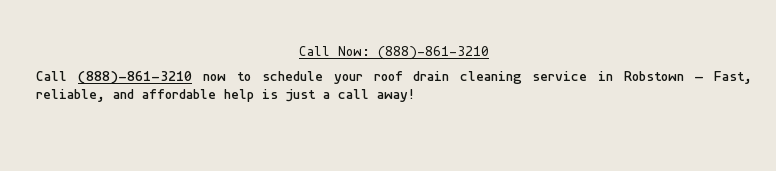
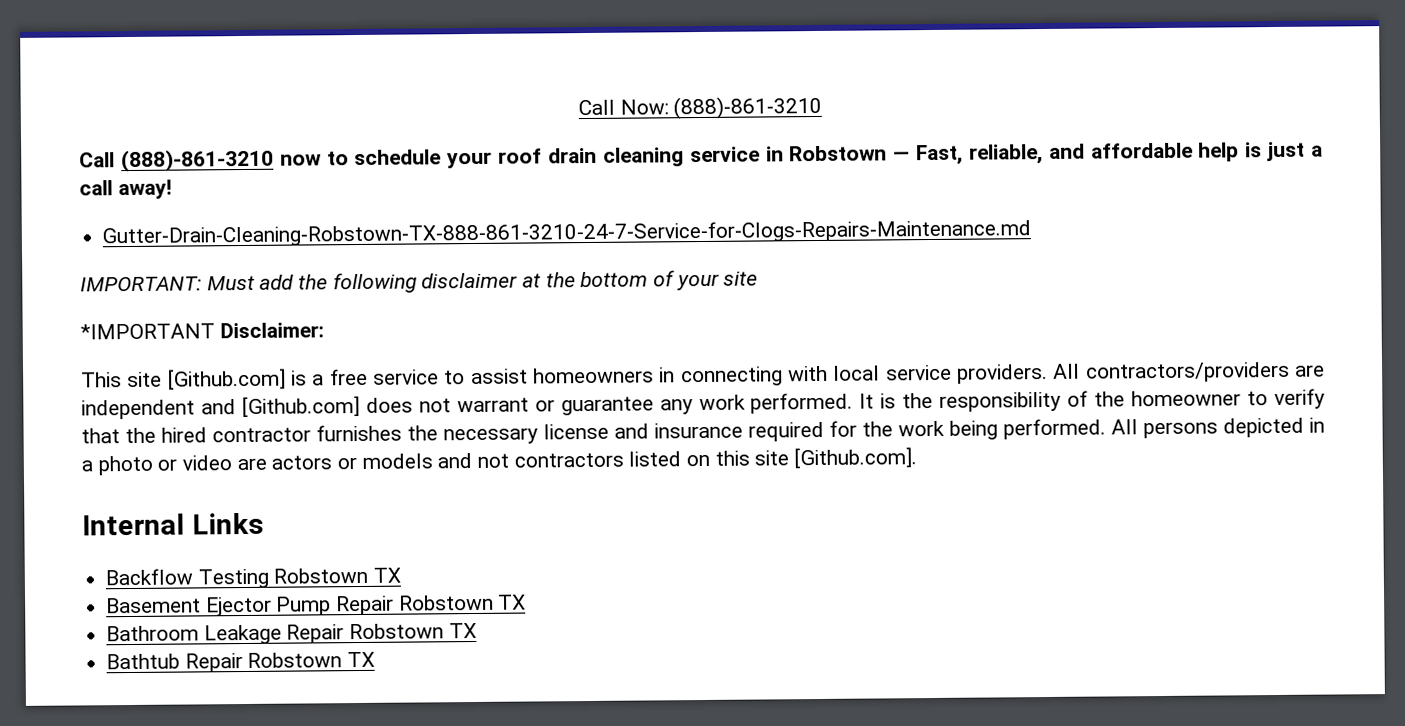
(415, 95) none -> [102,219,1032,248] [80,270,759,294] [80,322,324,340] [81,361,1326,390] [81,388,1325,420] [81,417,1325,445] [81,447,918,476] [82,512,264,536] [105,567,402,589] [106,594,527,617] [106,622,477,645] [106,651,376,673] // Gutter-Drain-Cleaning-Robstown-TX-888-861-3210-24-7-Service-for-Clogs-Repairs-Maintenance.md // IMPORTANT: Must add the following disclaimer at the bottom of your site // *IMPORTANT Disclaimer: // This site [Github.com] is a free service to assist homeowners in connecting with local service providers. All contractors/providers are independent and [Github.com] does not warrant or guarantee any work performed. It is the responsibility of the homeowner to verify that the hired contractor furnishes the necessary license and insurance required for the work being performed. All persons depicted in a photo or video are actors or models and not contractors listed on this site [Github.com]. // Internal Links // Backflow Testing Robstown TX // Basement Ejector Pump Repair Robstown TX // Bathroom Leakage Repair Robstown TX // Bathtub Repair Robstown TX

